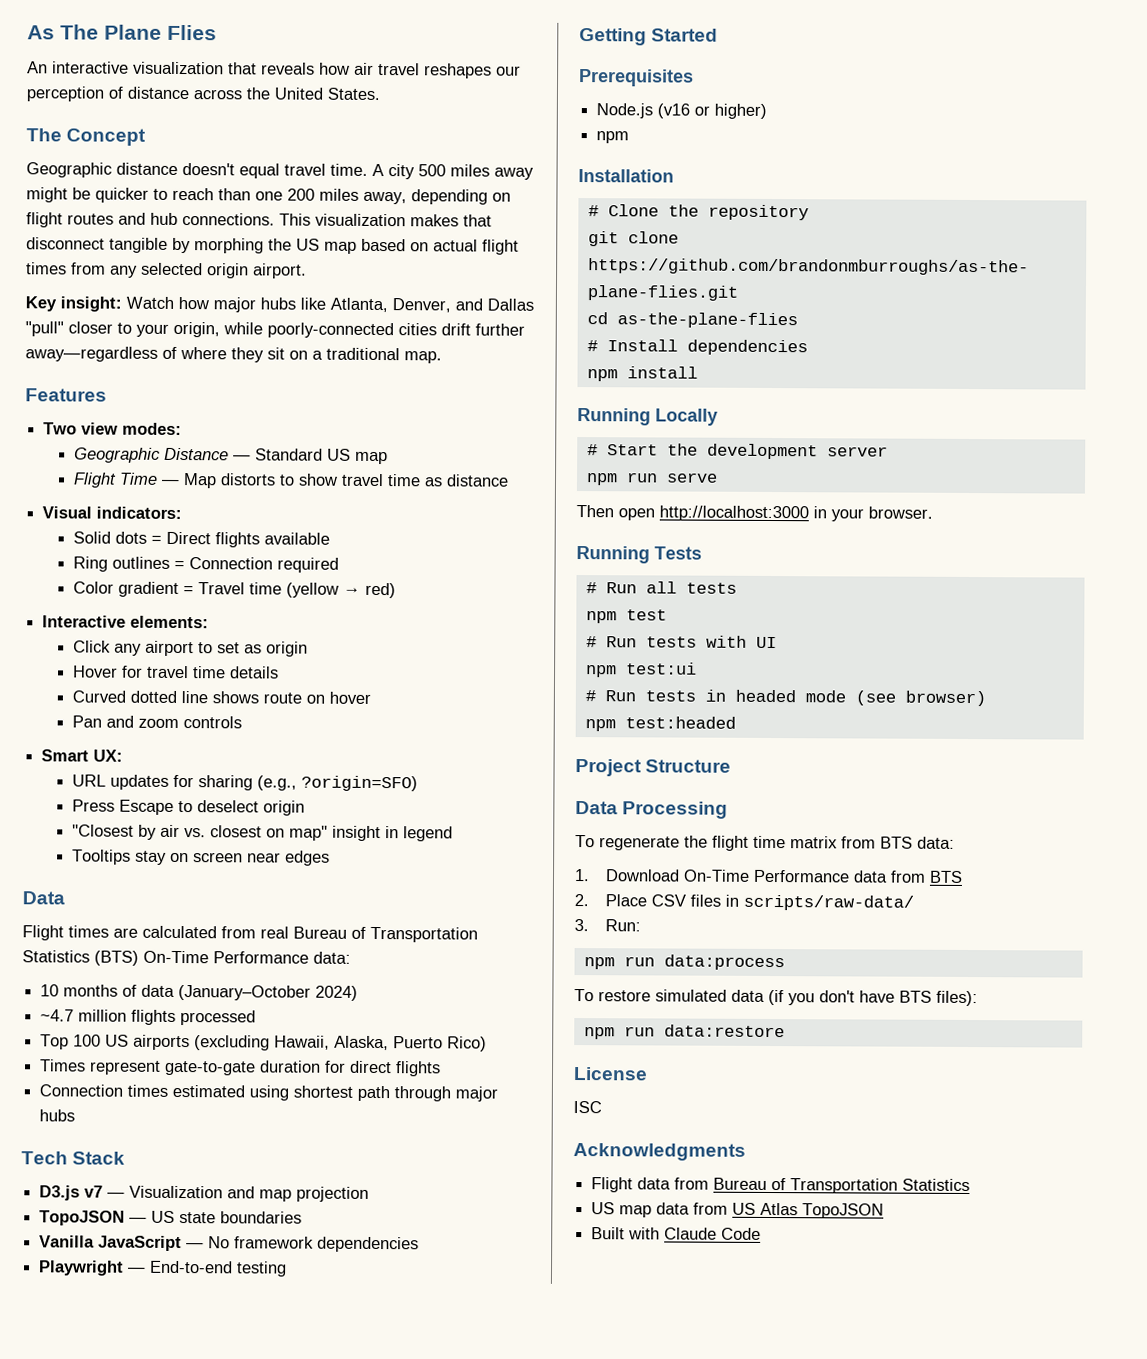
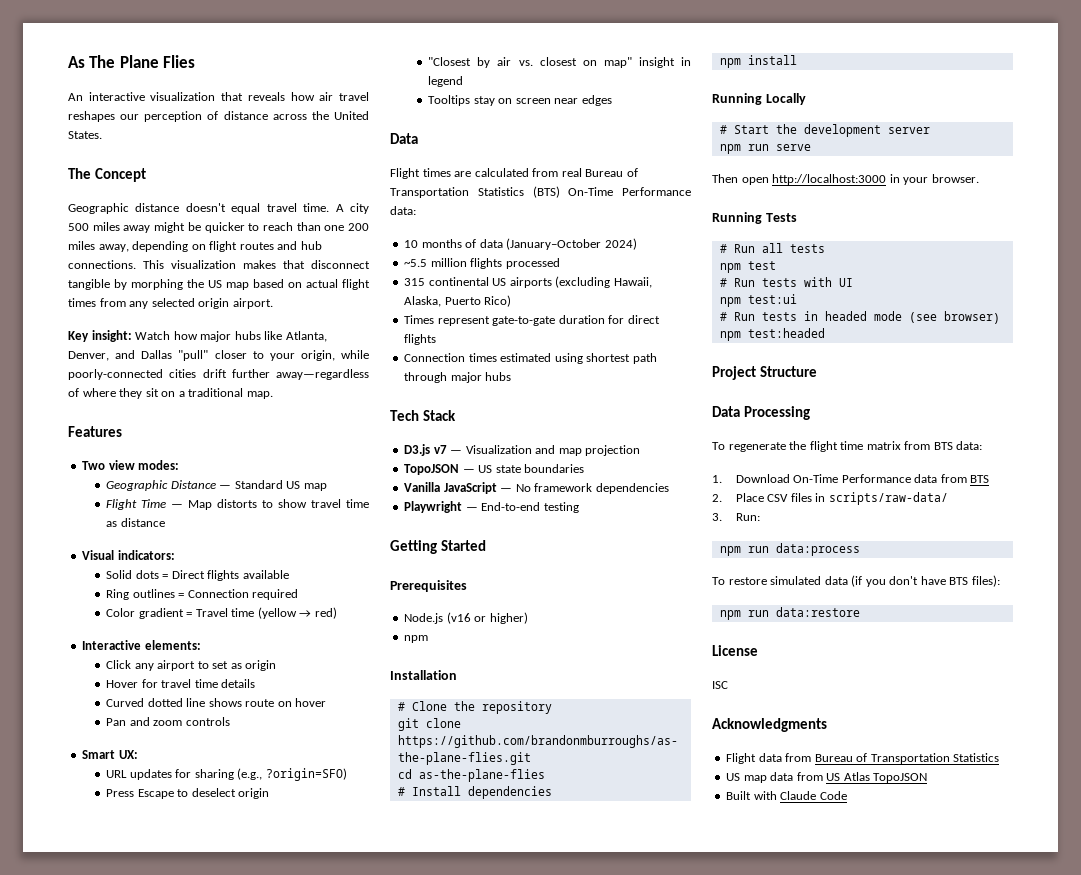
[40,1009,75,1022] ~4.7 -> [404,259,428,267] ~5.5
[40,1034,102,1050] Top 100 -> [404,277,489,286] 315 continental

